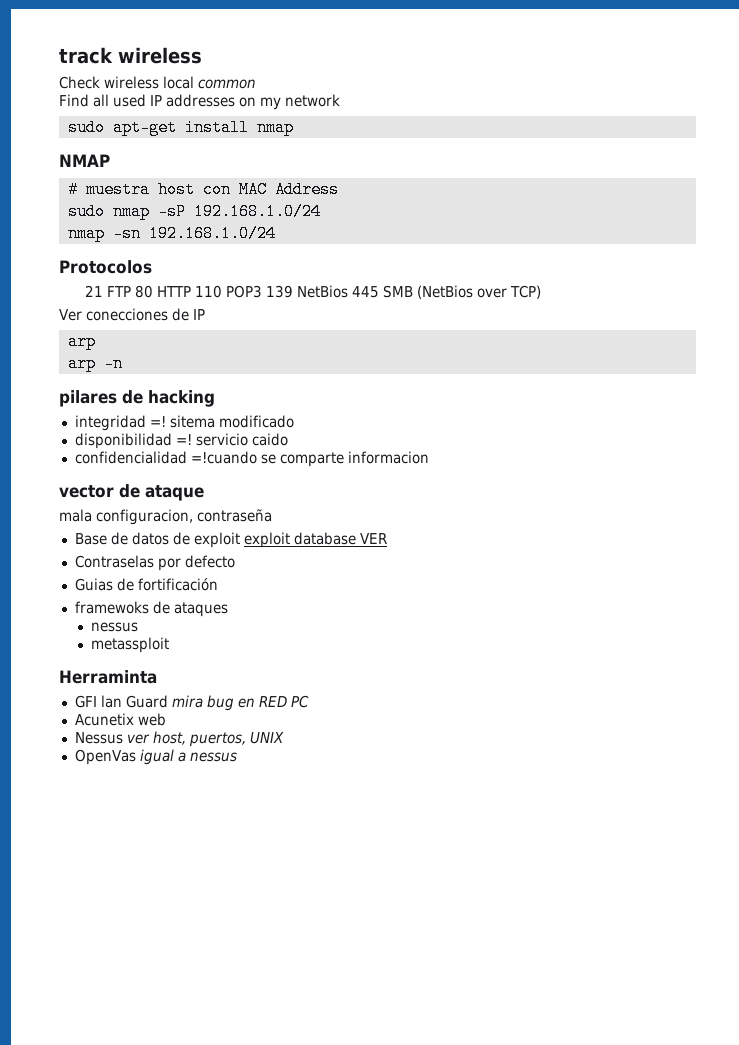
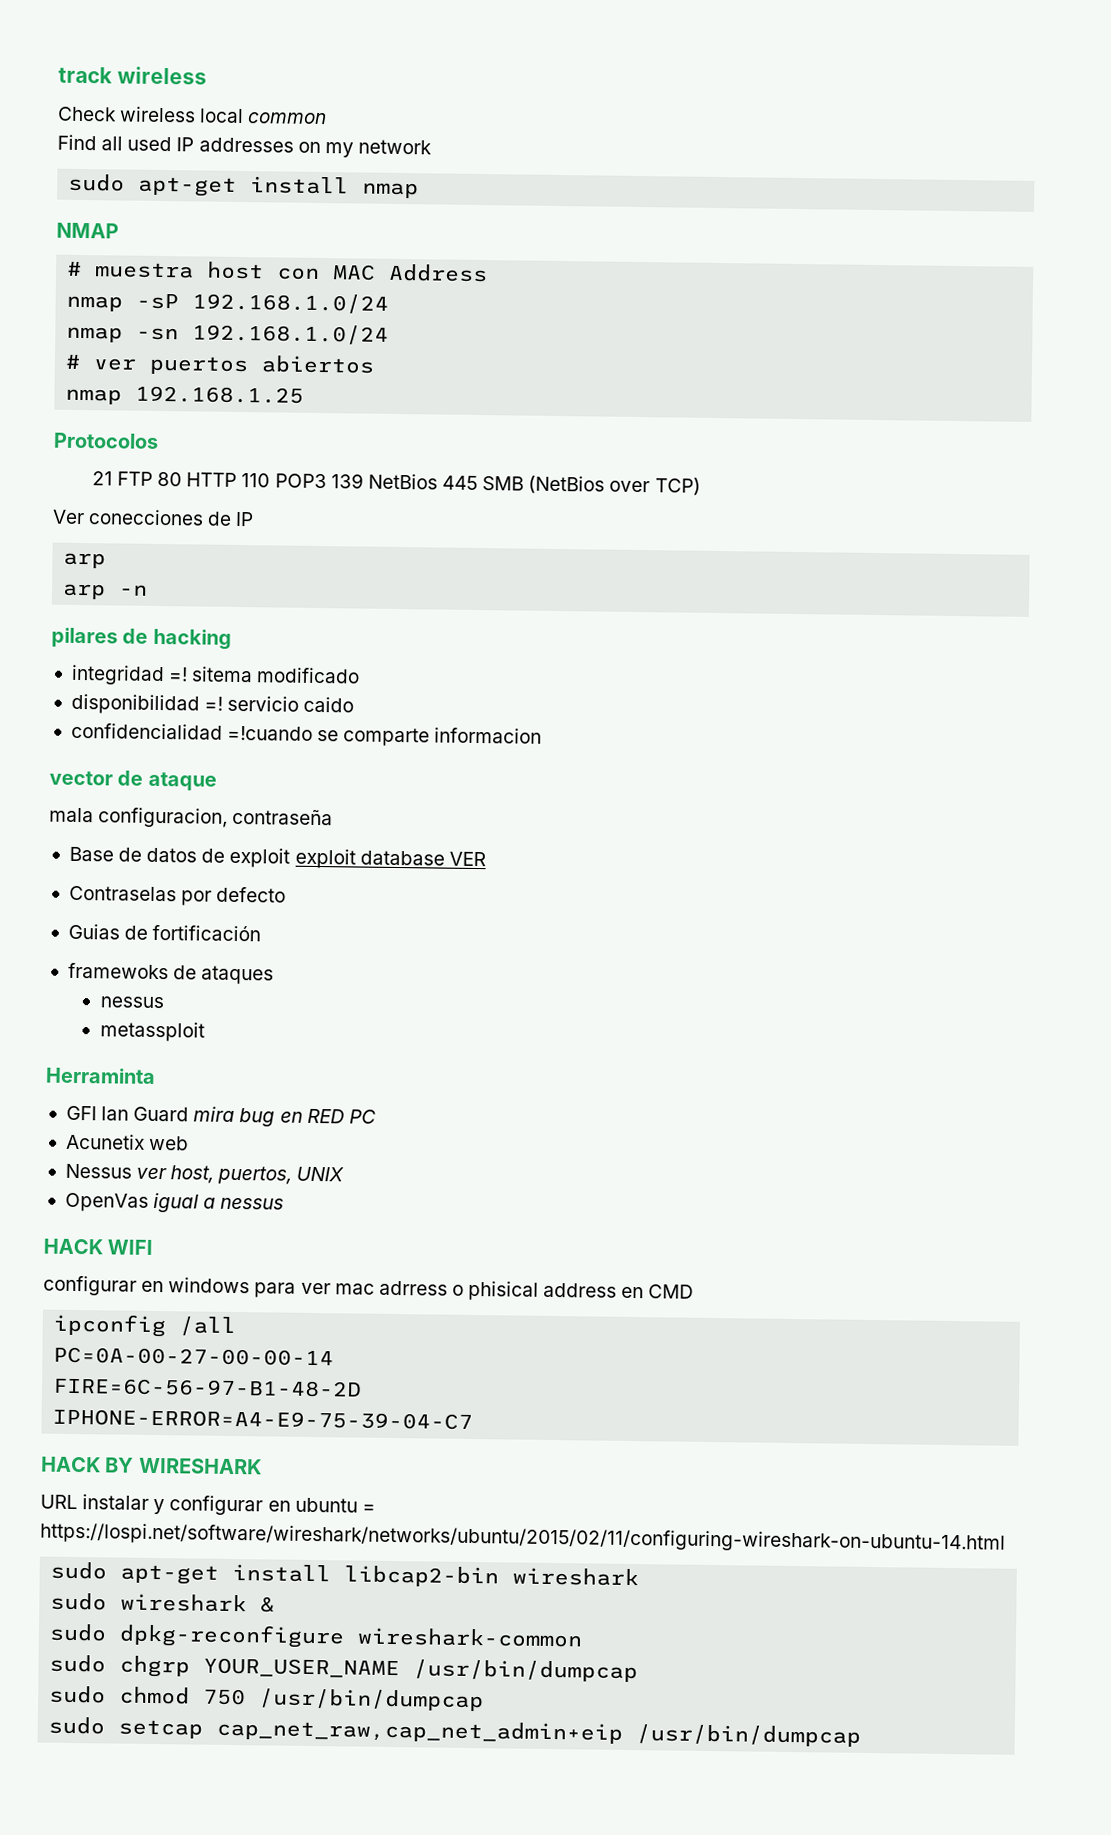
[67,203,105,220] sudo -> (489, 273) none
(276, 233) none -> [65,354,376,376] [65,385,305,405] // # ver puertos abiertos // nmap 192.168.1.25
(237, 757) none -> [43,1238,154,1255] [43,1275,695,1301] [53,1313,237,1338] [53,1346,335,1367] [52,1377,363,1398] [52,1408,474,1431] [40,1456,262,1475] [40,1494,376,1516] [40,1522,1006,1554] [50,1561,640,1588] [50,1592,276,1613] [49,1623,584,1649] [49,1654,639,1683] [49,1685,485,1712] [48,1716,862,1747] // HACK WIFI // configurar en windows para ver mac adrress o phisical address en CMD // ipconfig /all // PC=0A-00-27-00-00-14 // FIRE=6C-56-97-B1-48-2D // IPHONE-ERROR=A4-E9-75-39-04-C7 // HACK BY WIRESHARK // URL instalar y configurar en ubuntu = https://lospi.net/software/wireshark/networks/ubuntu/2015/02/11/configuring-wireshark-on-ubuntu-14.html // sudo apt-get install libcap2-bin wireshark // sudo wireshark & // sudo dpkg-reconfigure wireshark-common // sudo chgrp YOUR_USER_NAME /usr/bin/dumpcap // sudo chmod 750 /usr/bin/dumpcap // sudo setcap cap_net_raw,cap_net_admin+eip /usr/bin/dumpcap

